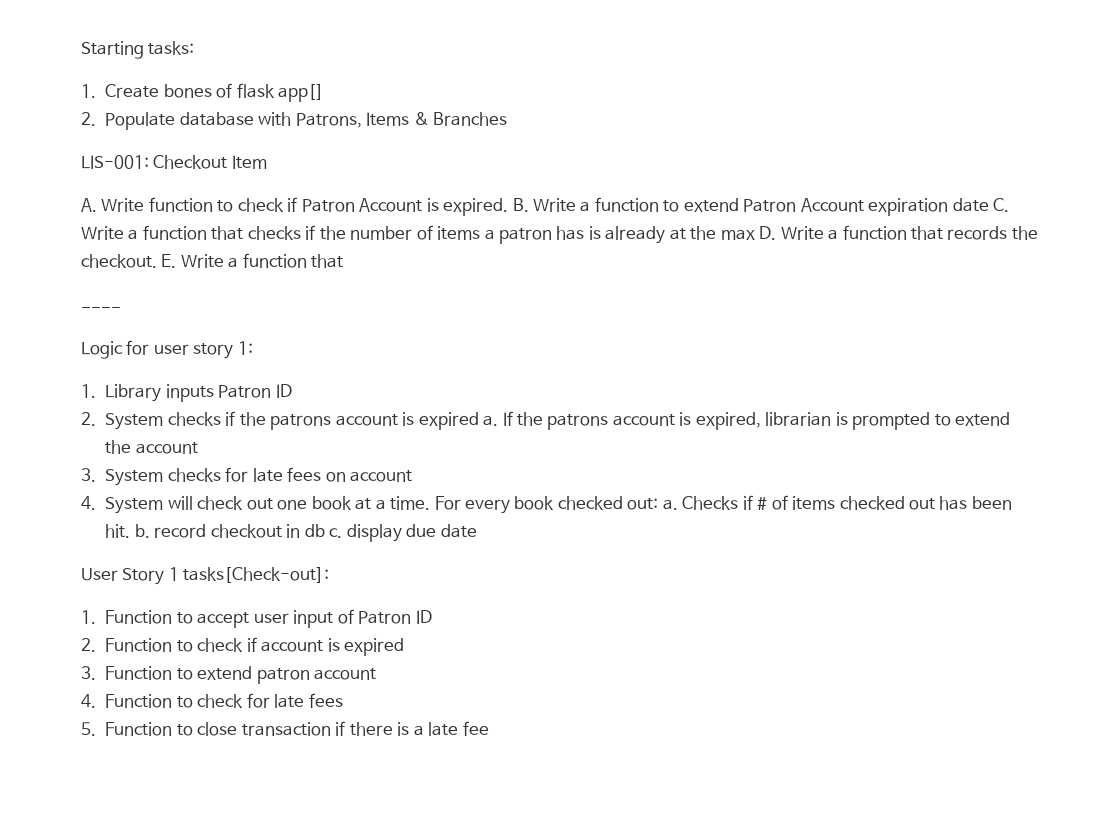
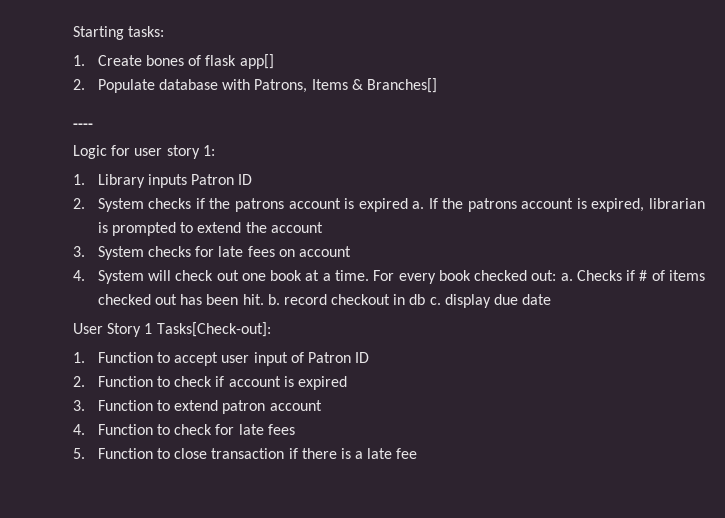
[433,112,508,126] [81,155,267,169] [81,197,1010,216] [81,225,1038,244] [81,253,344,268] Branches // LIS-001: Checkout Item // A. Write function to check if Patron Account is expired. B. Write a function to extend Patron Account expiration date C. Write a function that checks if the number of items a patron has is already at the max D. Write a function that records the checkout. E. Write a function that -> [366,78,437,93] Branches[]
[183,567,330,583] tasks[Check-out]: -> [156,322,271,337] Tasks[Check-out]:

